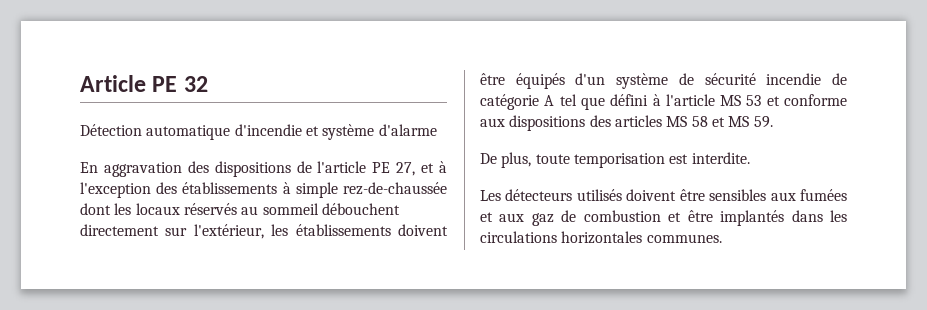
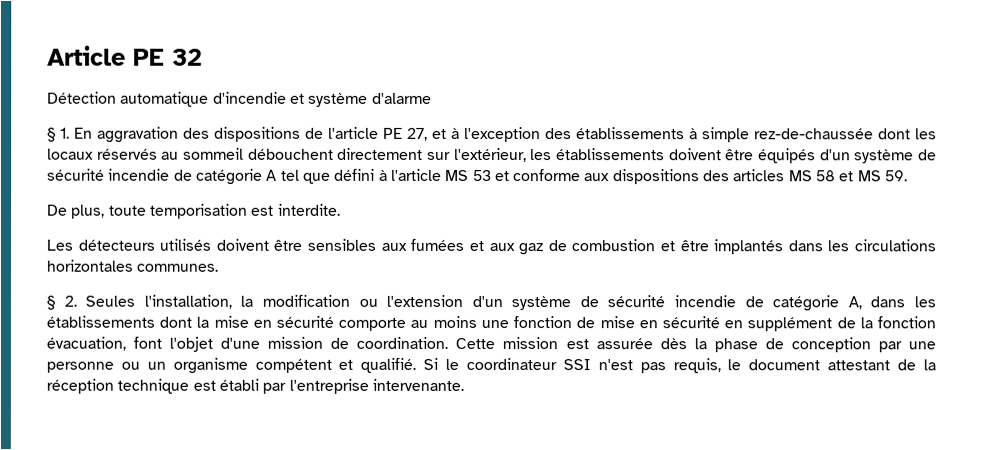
(437, 130) none -> [47,127,70,142] § 1.
(722, 238) none -> [46,294,937,312] [46,315,937,332] [46,336,936,353] [46,357,937,374] [46,378,464,394] // § 2. Seules l'installation, la modification ou l'extension d'un système de sécurité incendie de catégorie A, dans les établissements dont la mise en sécurité comporte au moins une fonction de mise en sécurité en supplément de la fonction évacuation, font l'objet d'une mission de coordination. Cette mission est assurée dès la phase de conception par une personne ou un organisme compétent et qualifié. Si le coordinateur SSI n'est pas requis, le document attestant de la réception technique est établi par l'entreprise intervenante.

